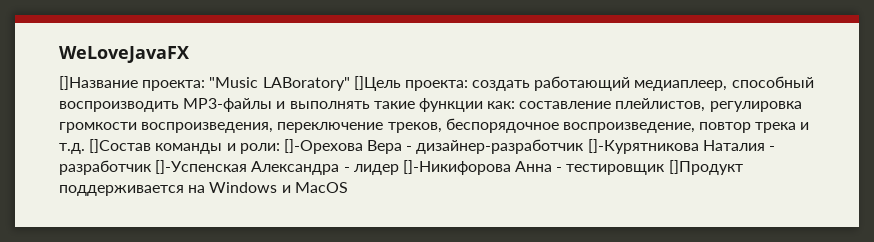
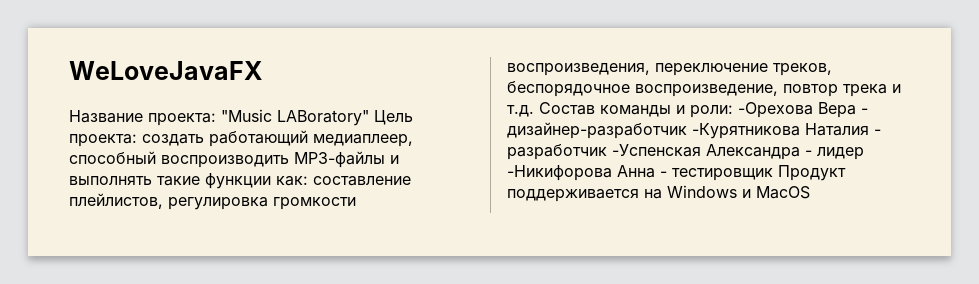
[59,76,138,90] []Название -> [69,110,143,123] Название
[353,76,401,91] []Цель -> [374,110,413,125] Цель
[89,139,152,153] []Состав -> [539,102,595,115] Состав
[283,139,363,154] []-Орехова -> [738,102,813,118] -Орехова
[587,139,699,154] []-Курятникова -> [692,123,800,139] -Курятникова
[155,160,248,174] []-Успенская -> [612,144,701,157] -Успенская
[402,160,511,175] []-Никифорова -> [507,165,612,181] -Никифорова
[668,160,743,175] []Продукт -> [778,165,846,181] Продукт

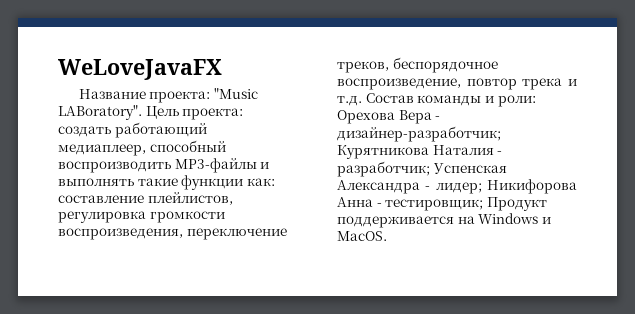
[277,110,369,126] LABoratory" -> [58,105,142,120] LABoratory".
[738,102,813,118] -Орехова -> [337,110,395,124] Орехова
[507,122,881,139] [507,144,864,160] [507,165,612,181] дизайнер-разработчик -Курятникова Наталия - разработчик -Успенская Александра - лидер -Никифорова -> [337,126,501,142] [337,145,503,159] [337,161,507,177] [337,179,577,194] дизайнер-разработчик; Курятникова Наталия - разработчик; Успенская Александра - лидер; Никифорова
[672,168,773,181] тестировщик -> [385,199,484,211] тестировщик;
[756,186,810,199] MacOS -> [337,231,387,241] MacOS.

